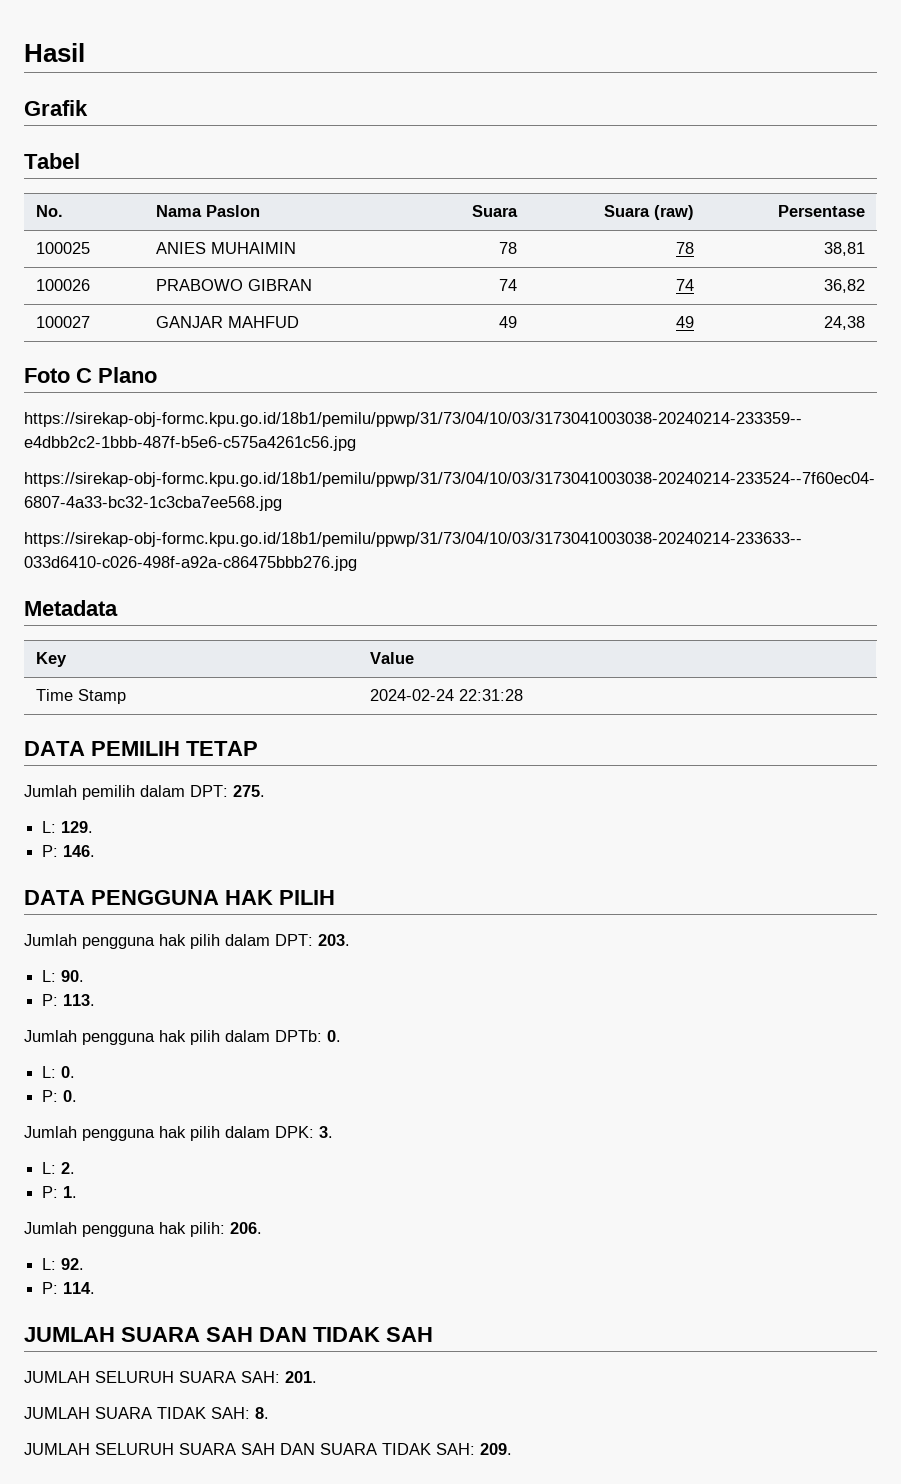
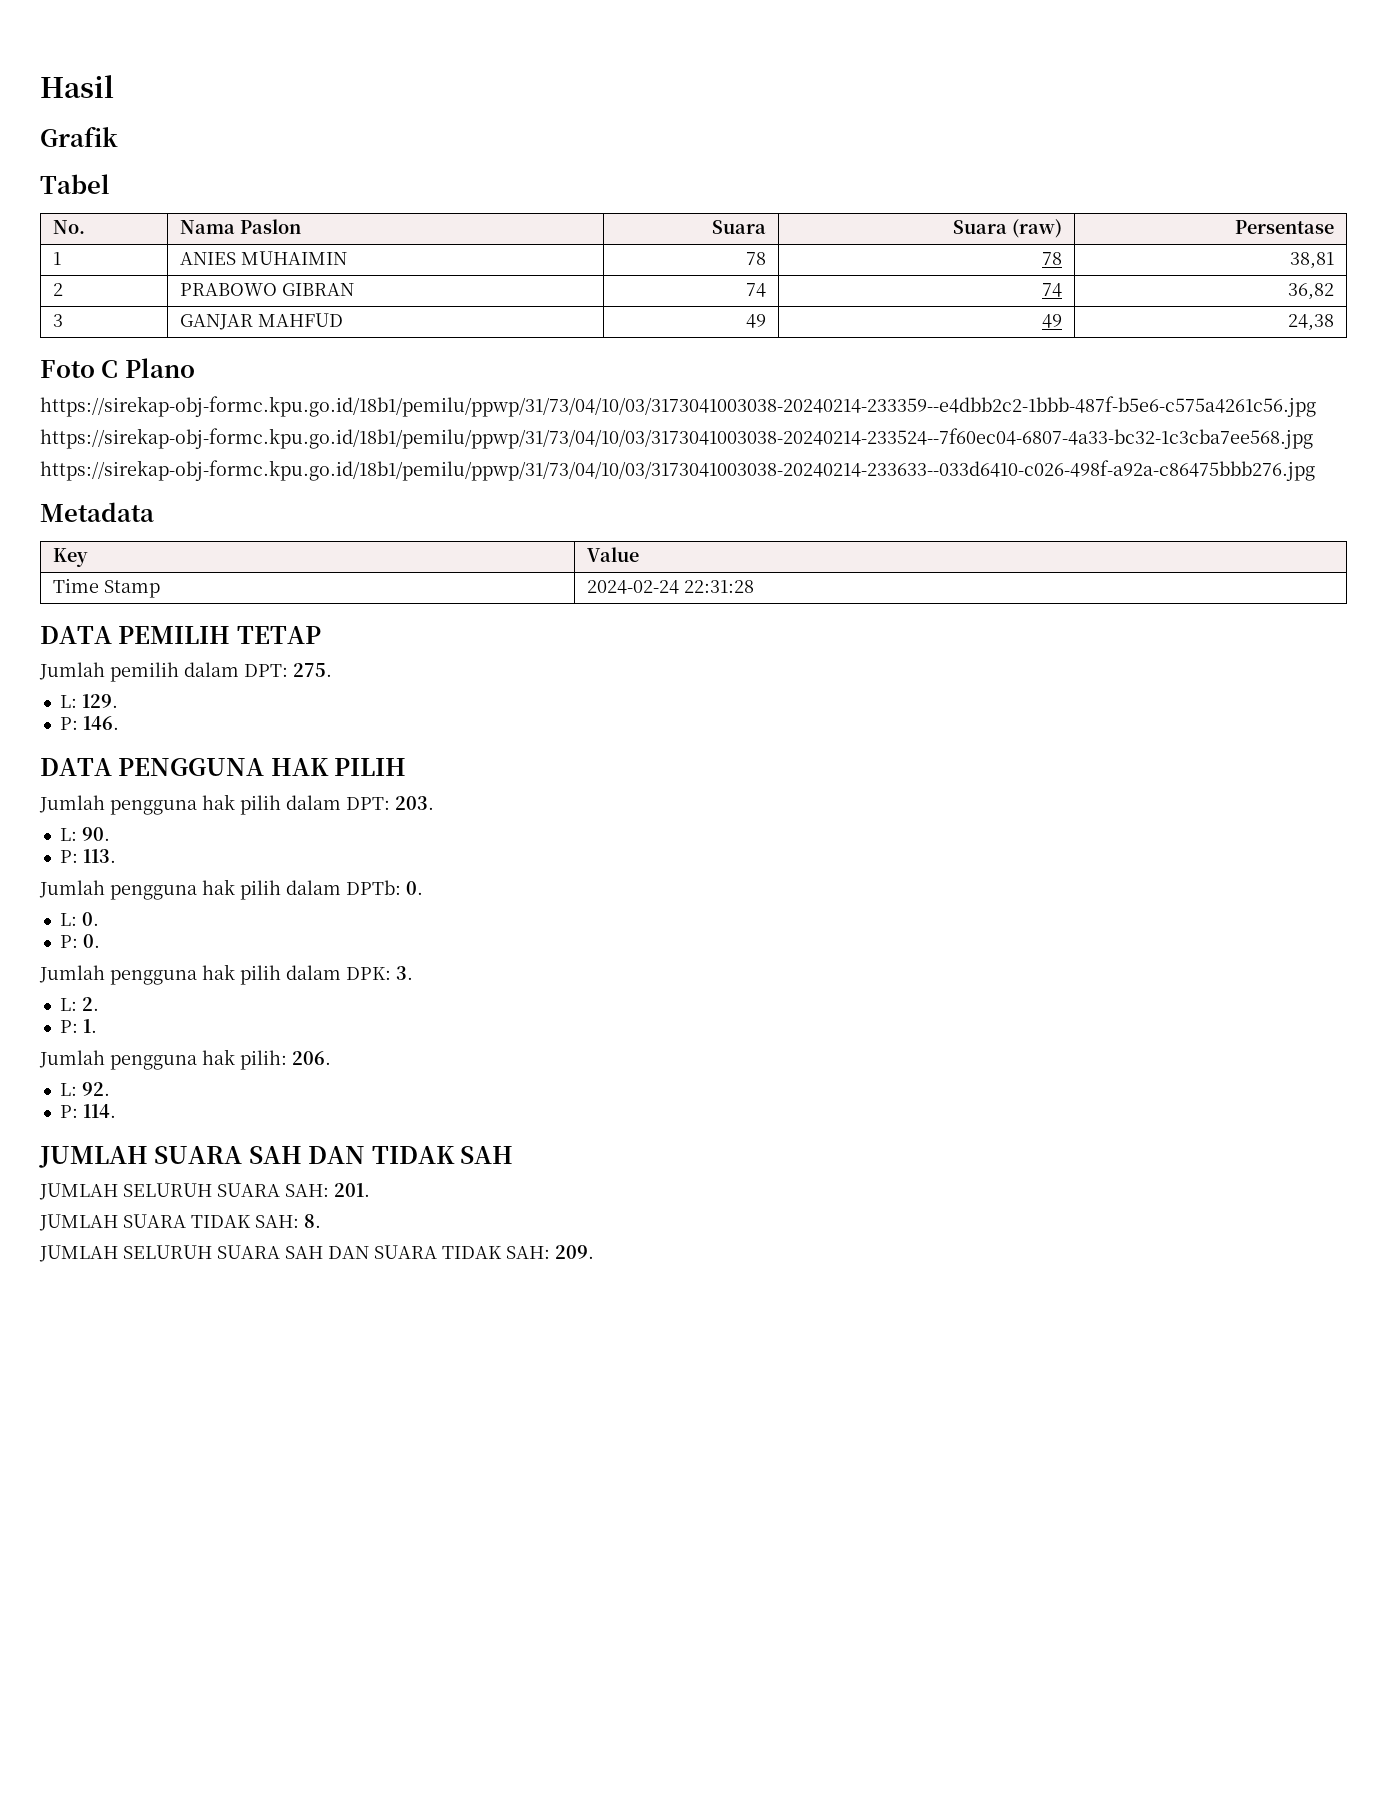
[35,242,90,254] 100025 -> [53,252,62,265] 1
[35,279,90,291] 100026 -> [53,283,64,296] 2
[35,316,90,328] 100027 -> [53,314,64,327] 3

